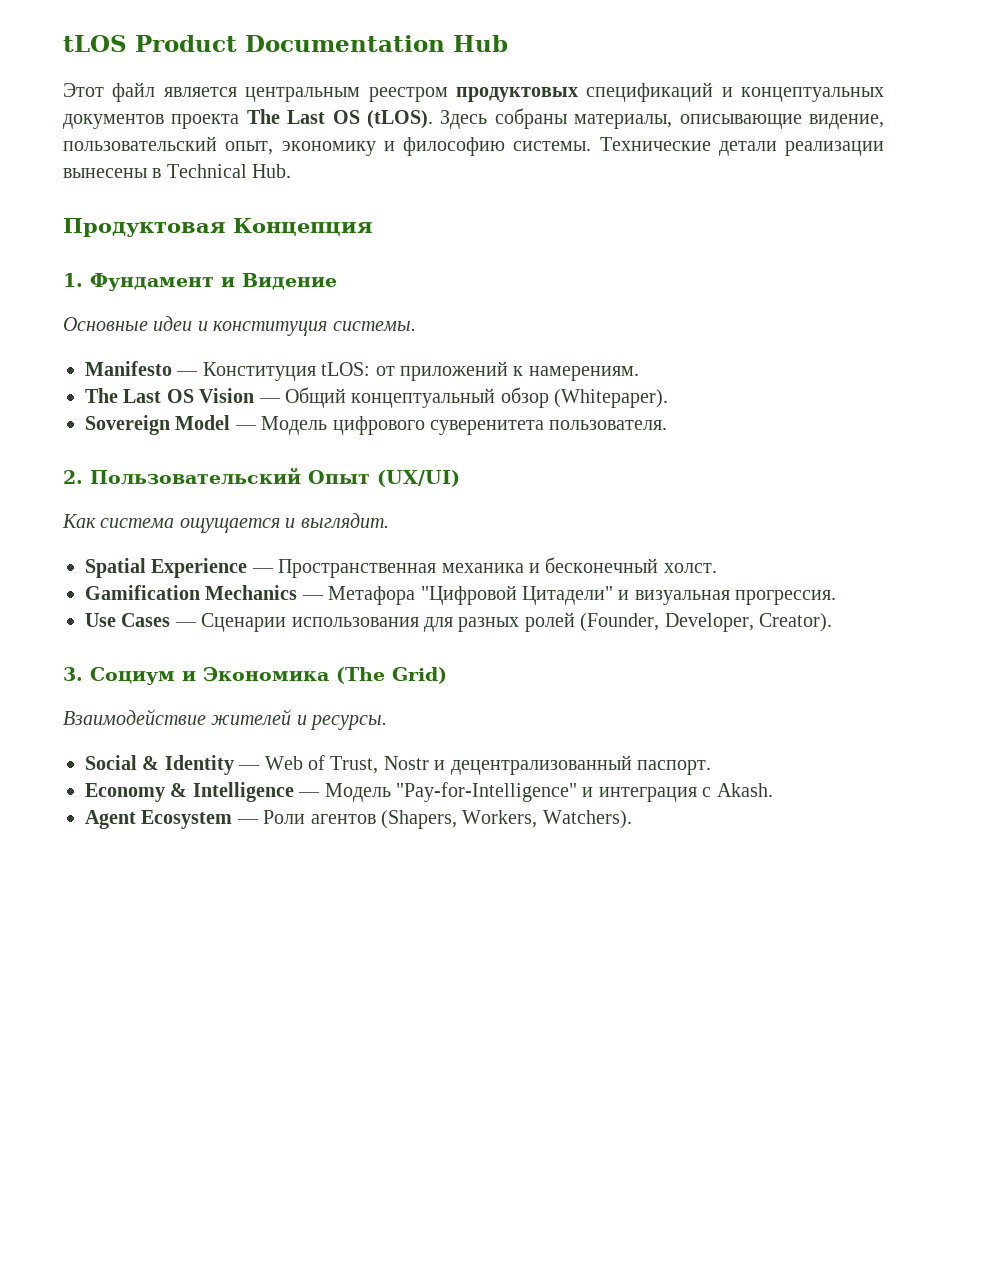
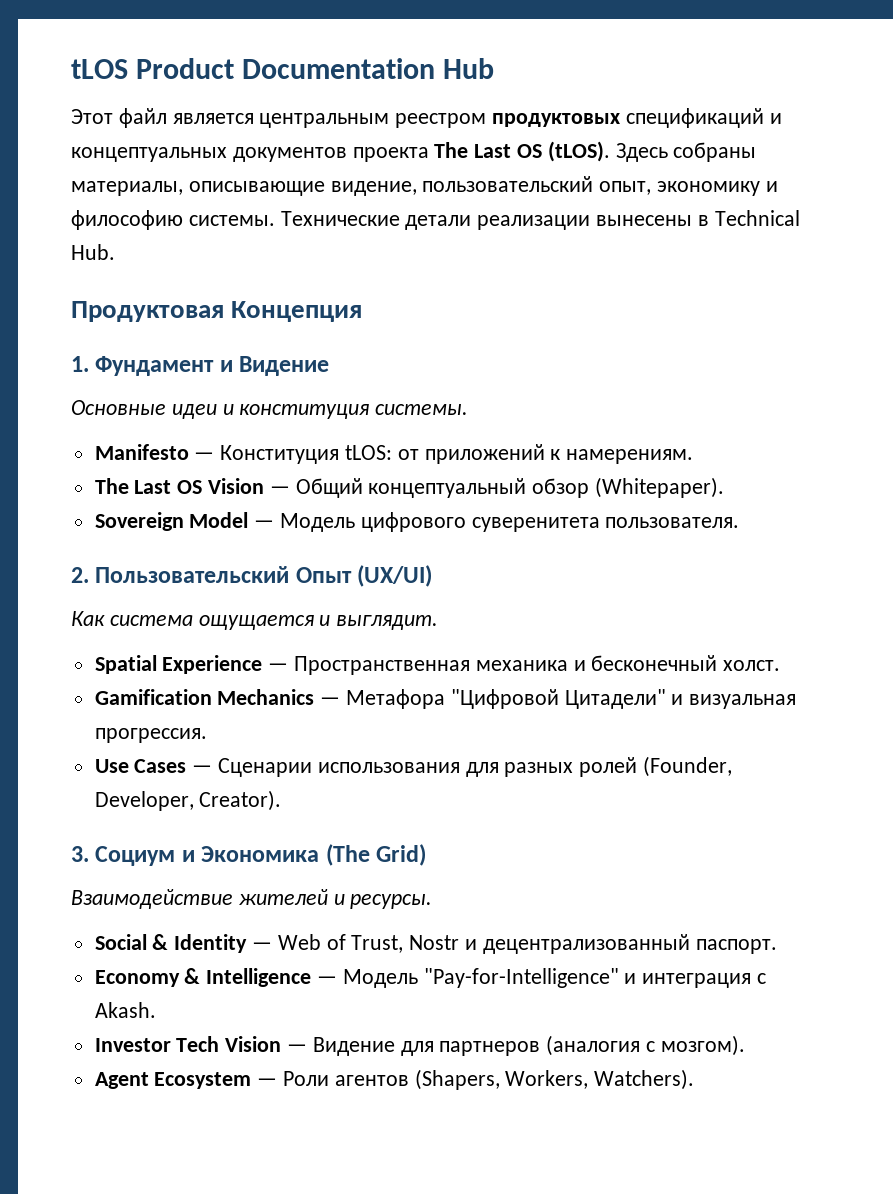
(773, 790) none -> [94,1035,745,1056] // Investor Tech Vision — Видение для партнеров (аналогия с мозгом).

